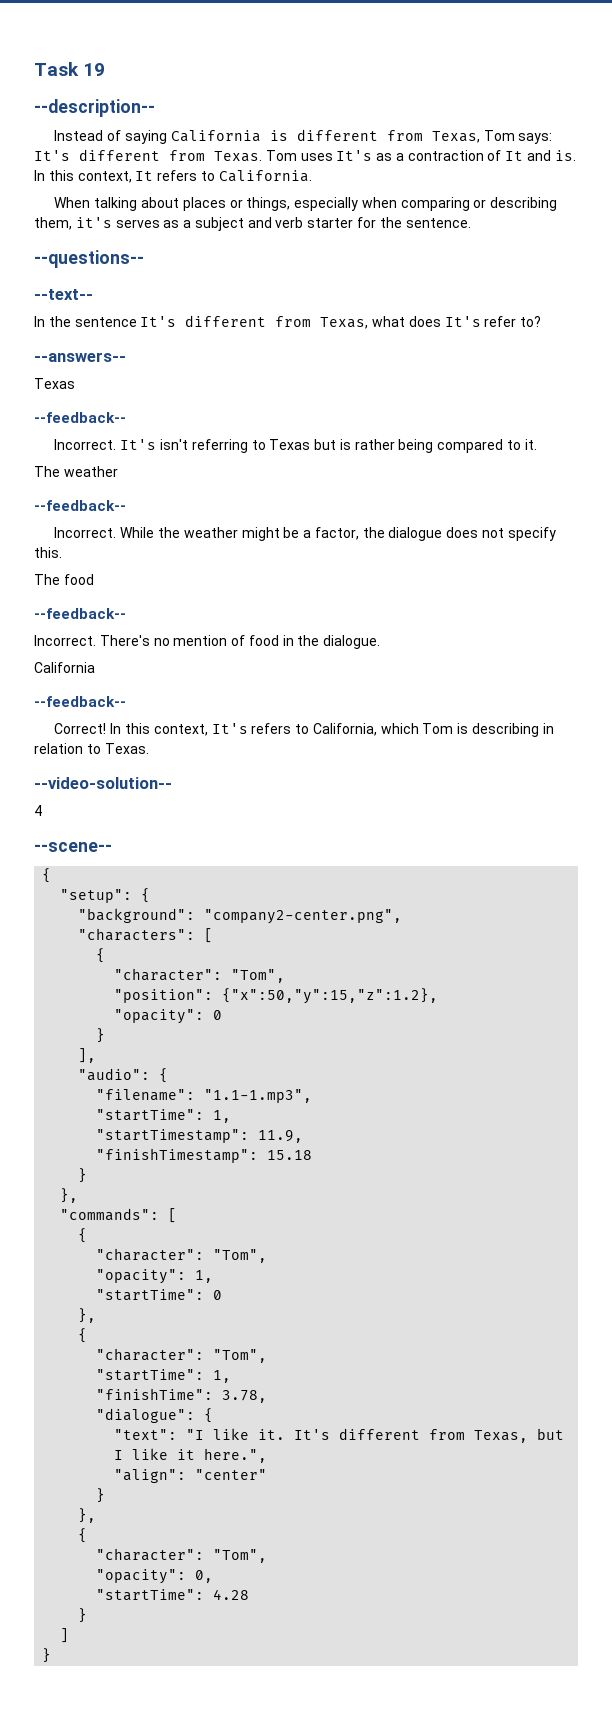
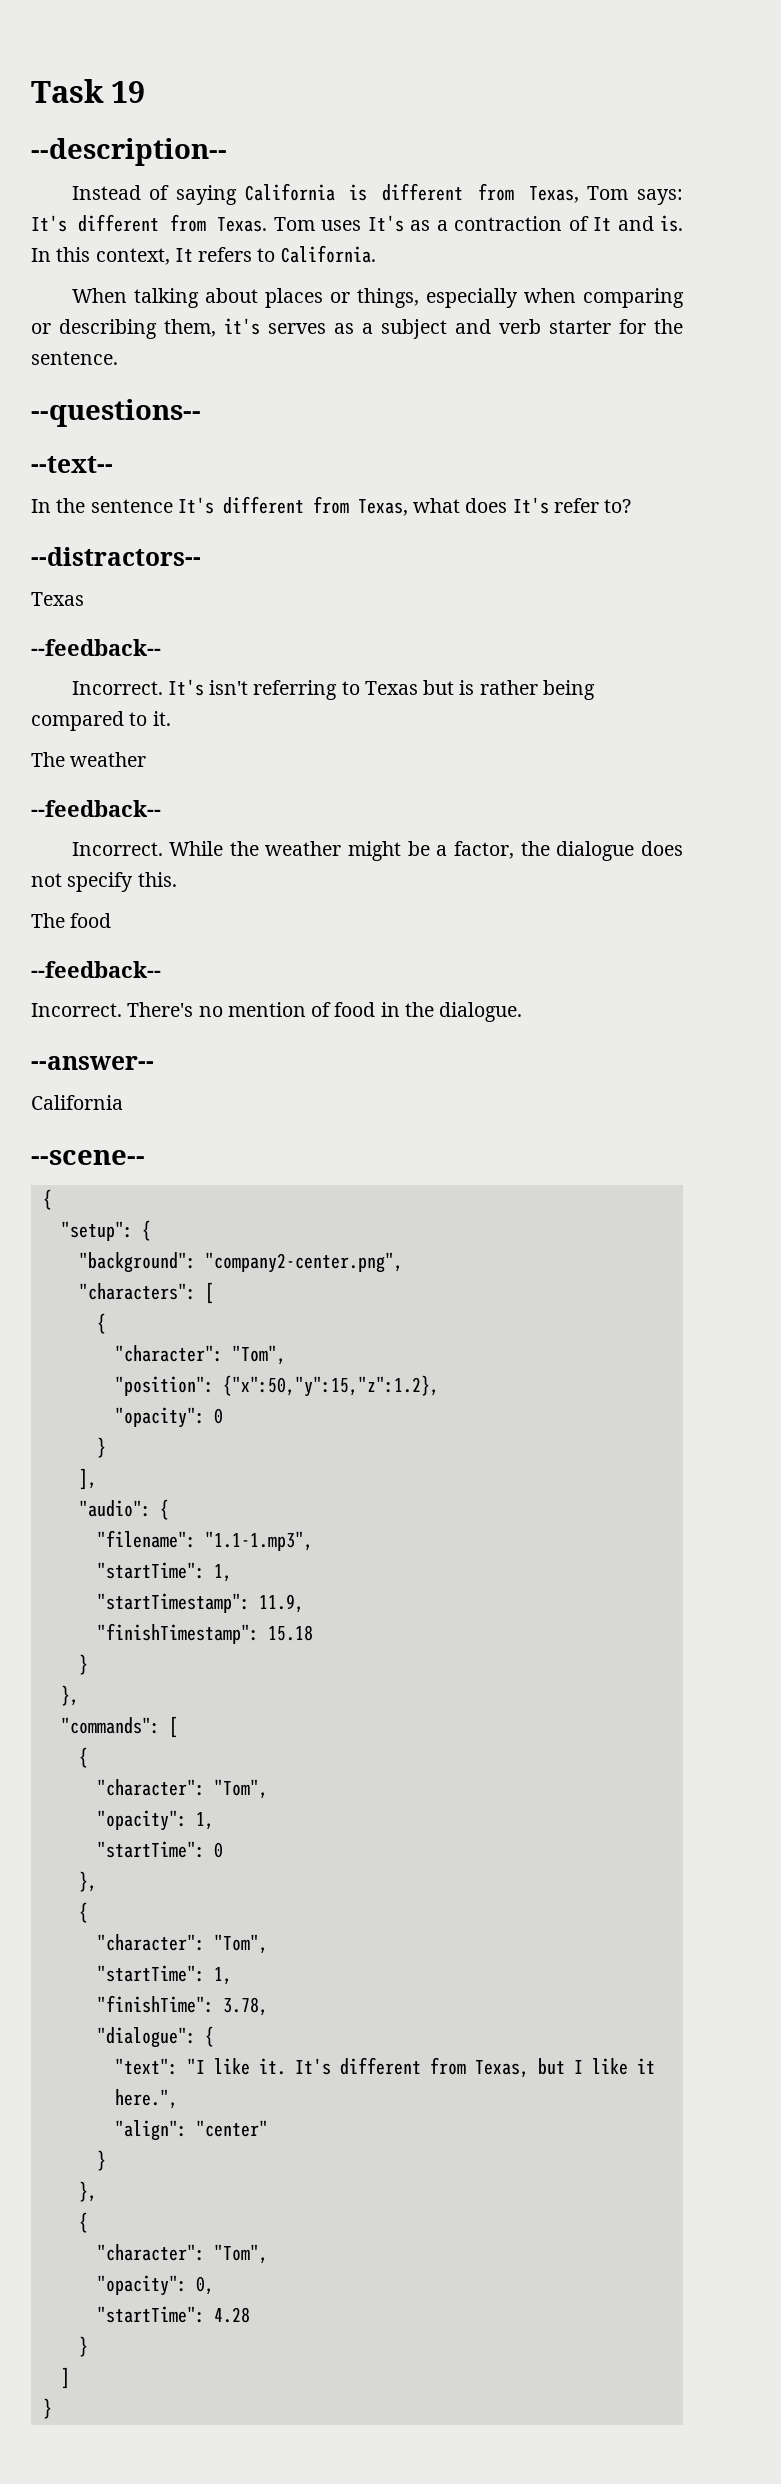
[34,352,126,362] --answers-- -> [31,547,201,566] --distractors--
[34,662,95,673] [34,696,126,707] [54,723,554,737] [34,743,149,754] [34,777,172,789] [34,805,42,816] // California // --feedback-- // Correct! In this context, It's refers to California, which Tom is describing in relation to Texas. // --video-solution-- // 4 -> [31,1056,154,1070] [31,1095,123,1110] // --answer-- // California

